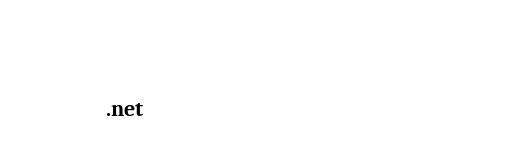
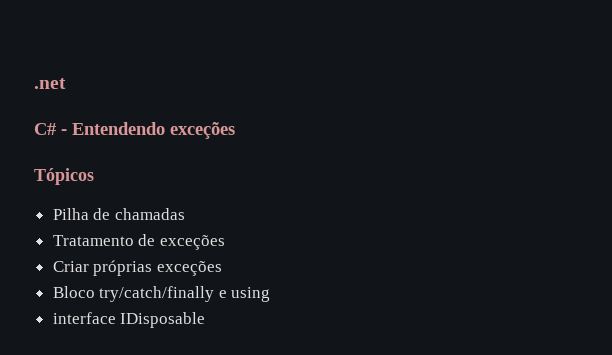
(143, 109) none -> [34,122,235,139] [34,168,94,185] [52,208,185,220] [52,234,225,250] [52,260,222,276] [52,286,271,302] [52,312,206,328] // C# - Entendendo exceções // Tópicos // Pilha de chamadas // Tratamento de exceções // Criar próprias exceções // Bloco try/catch/finally e using // interface IDisposable

